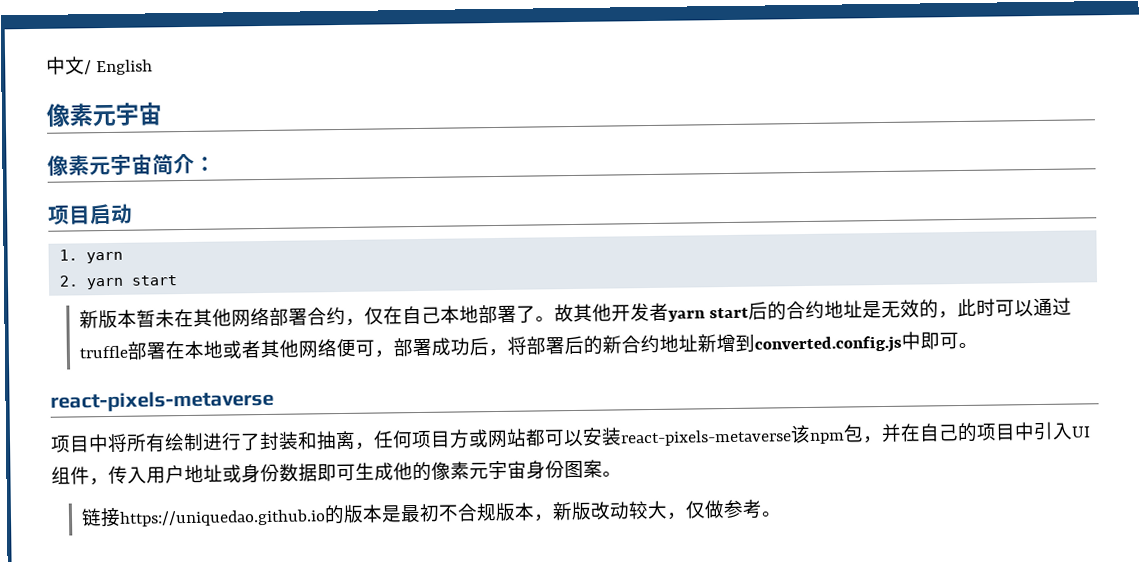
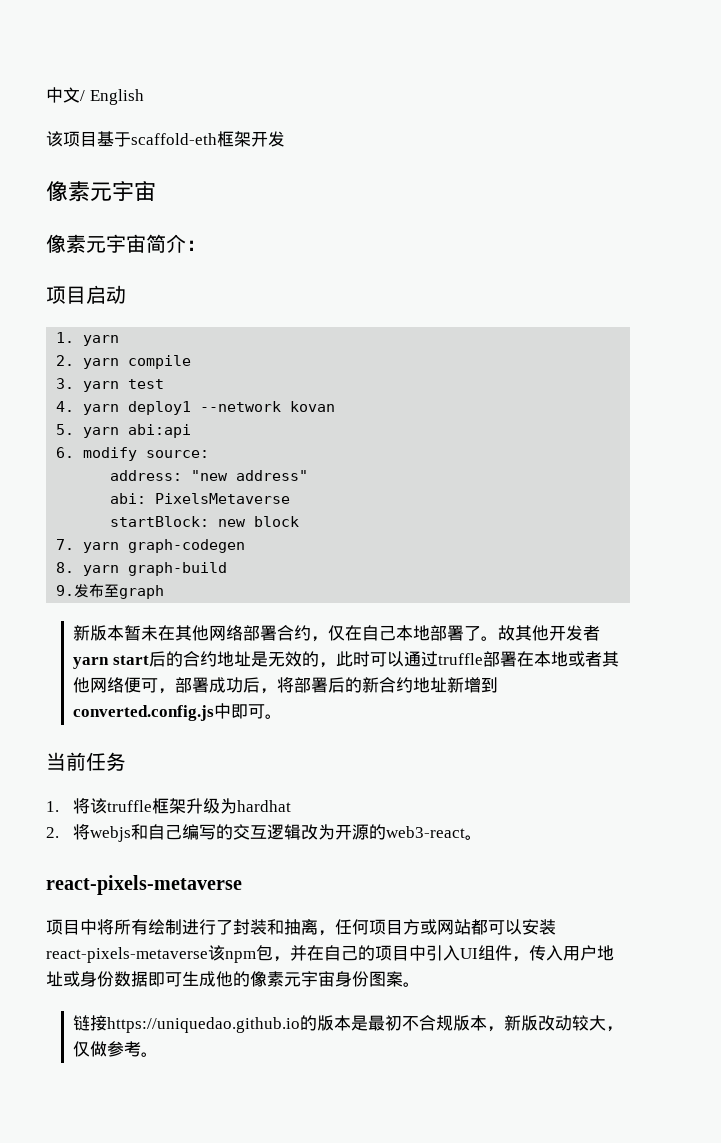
(153, 67) none -> [46,131,285,147] // 该项目基于scaffold-eth框架开发
[131,275,179,286] start -> [128,355,192,369] [56,378,165,392] [56,401,336,415] [56,424,192,438] [56,447,210,461] [110,470,309,481] [110,493,291,504] [110,516,300,527] [56,539,246,553] [56,562,228,576] [56,583,165,599] compile // 3. yarn test // 4. yarn deploy1 --network kovan // 5. yarn abi:api // 6. modify source: // address: "new address" // abi: PixelsMetaverse // startBlock: new block // 7. yarn graph-codegen // 8. yarn graph-build // 9.发布至graph
(979, 345) none -> [46,752,126,771] [46,798,291,814] [46,824,482,842] // 当前任务 // 1.将该truffle框架升级为hardhat // 2.将webjs和自己编写的交互逻辑改为开源的web3-react。

